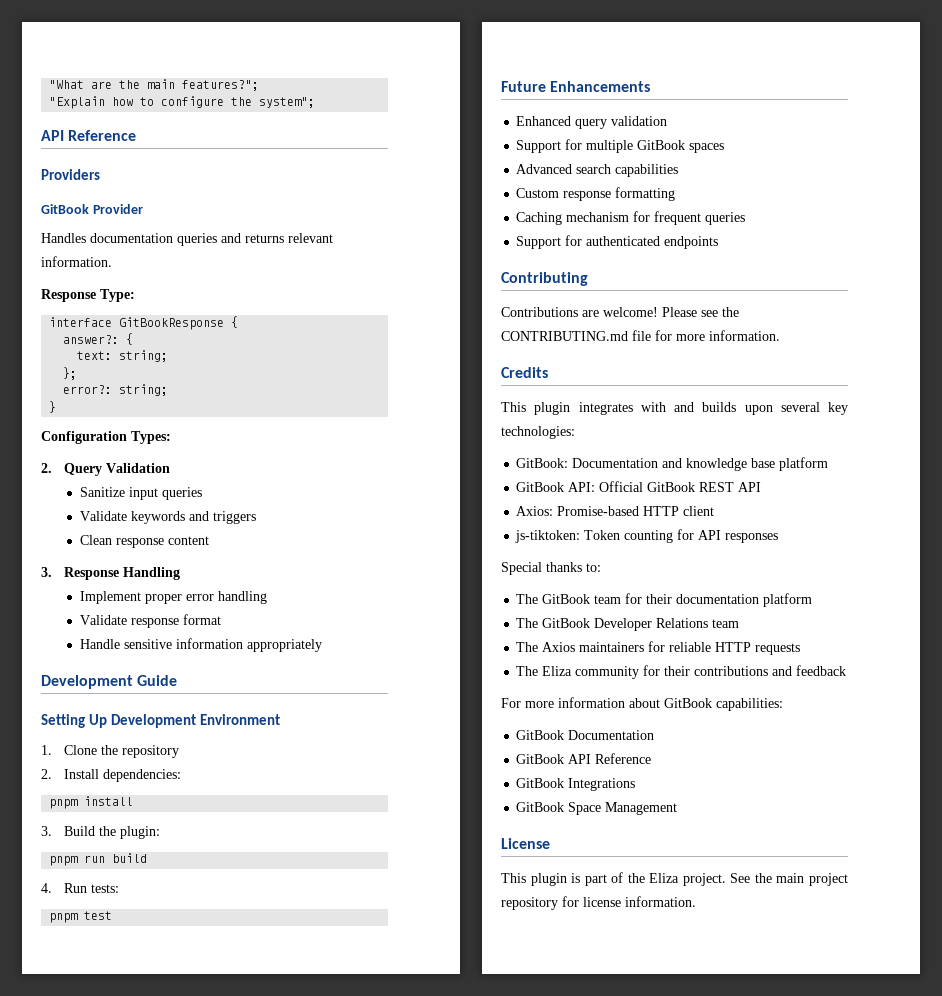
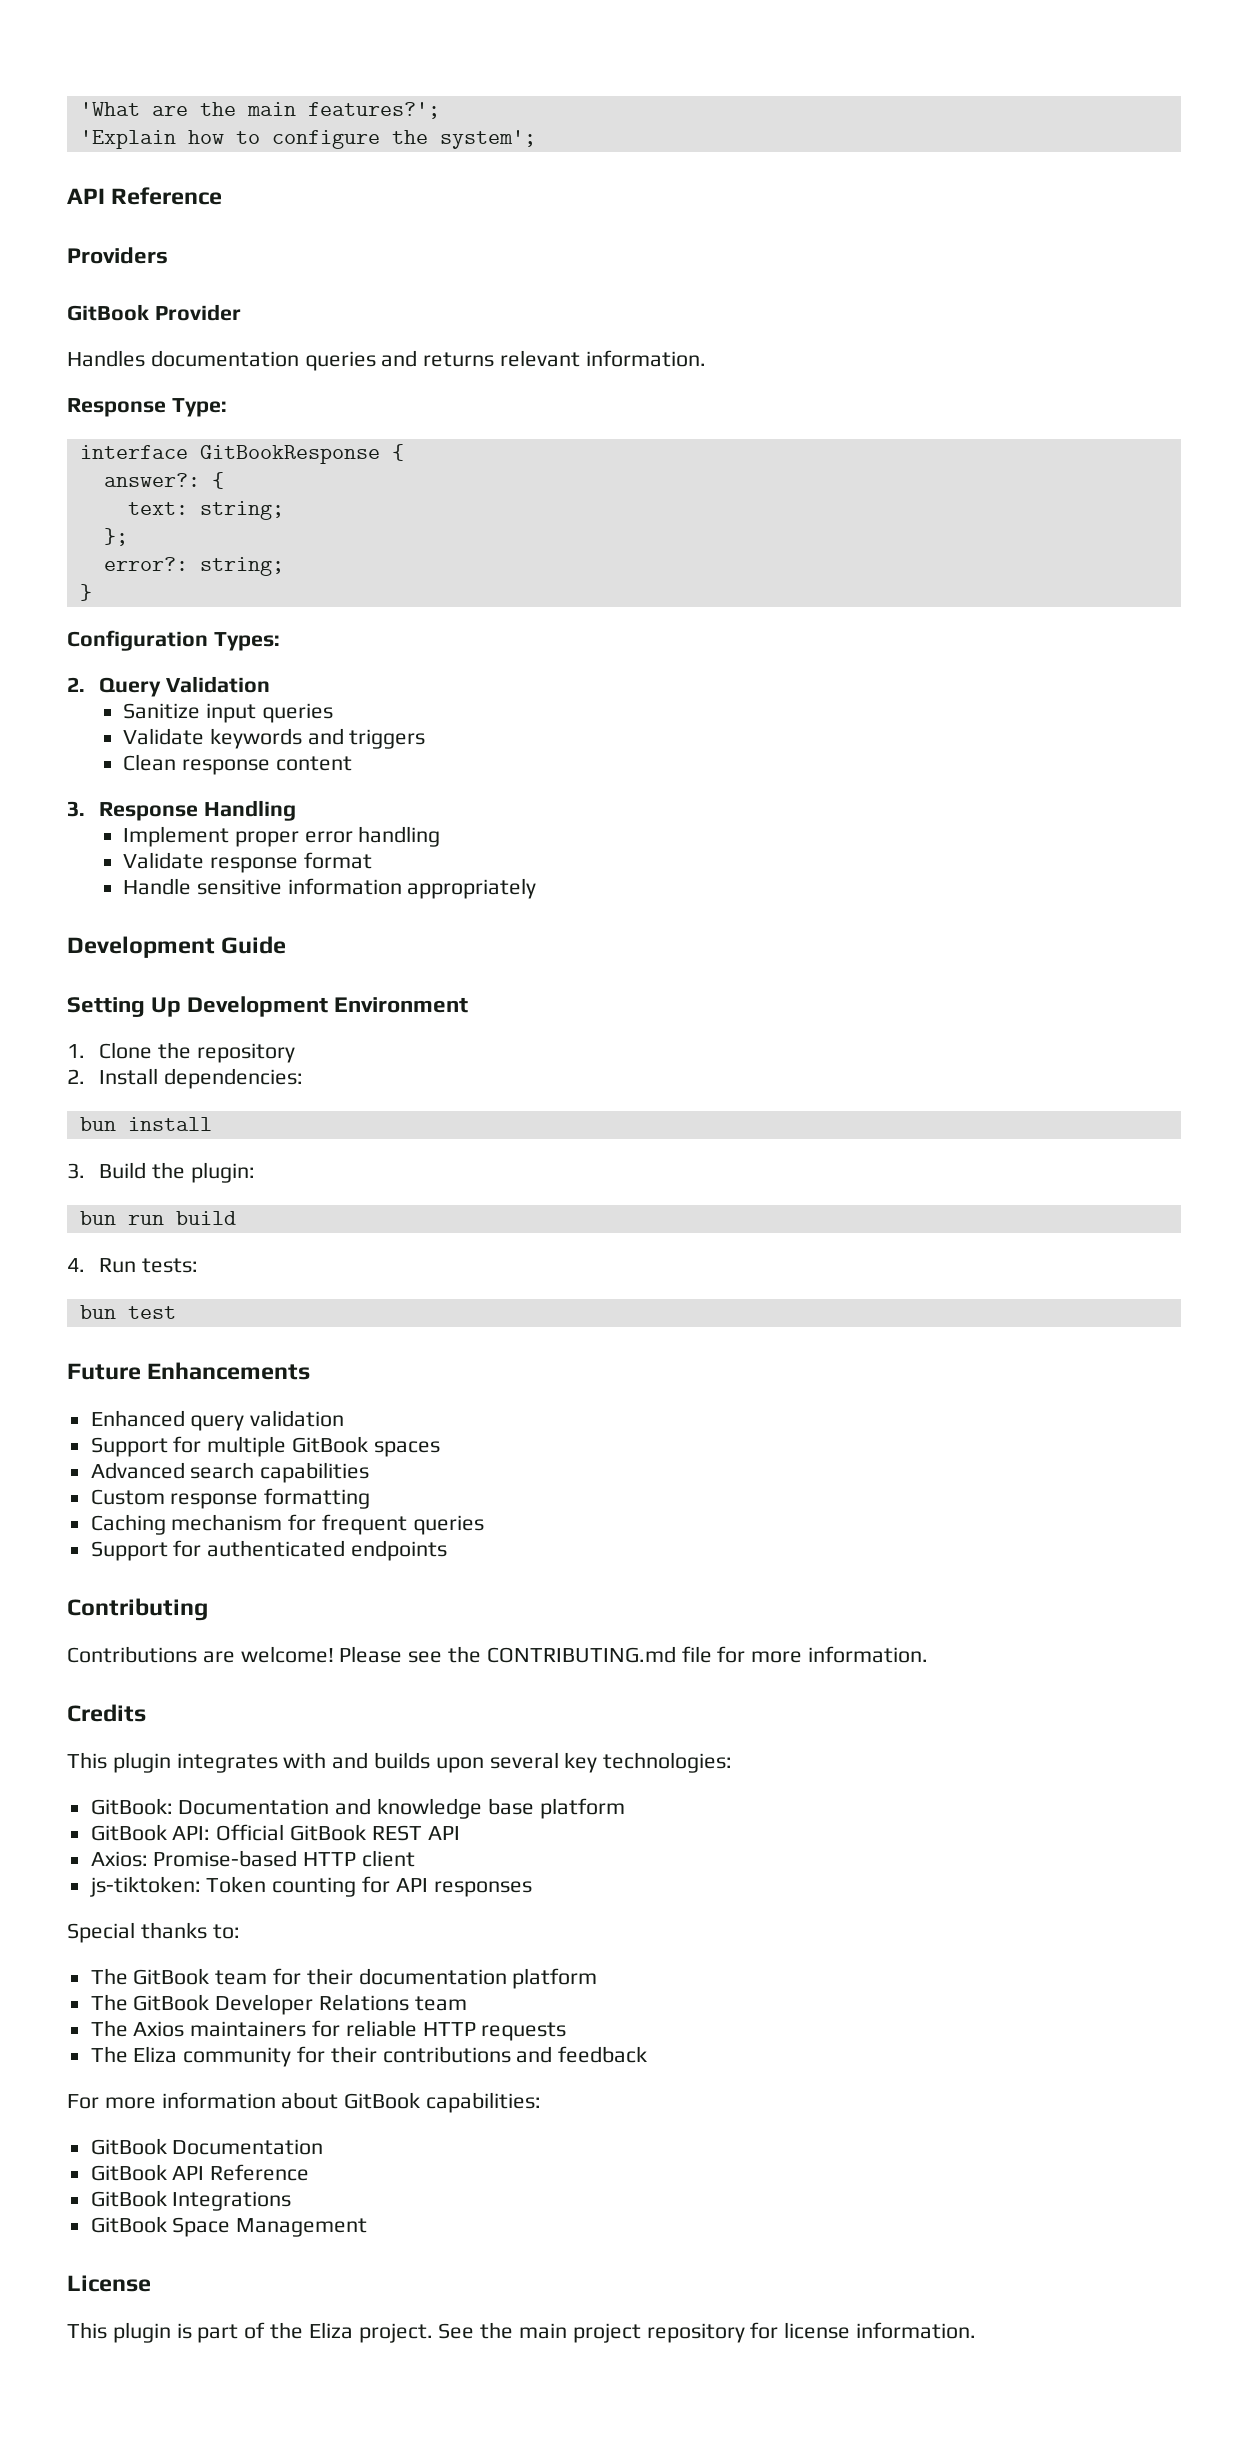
[49,80,85,89] "What -> [79,102,140,116] 'What
[182,80,260,91] [49,96,106,109] features?"; // "Explain -> [307,102,440,119] [79,130,176,149] features?'; // 'Explain
[259,97,316,108] system"; -> [439,130,536,149] system';
[49,799,79,809] pnpm -> [79,1117,116,1131] bun
[49,856,79,866] pnpm -> [79,1211,116,1225] bun
[49,913,79,923] pnpm -> [79,1305,116,1319] bun

